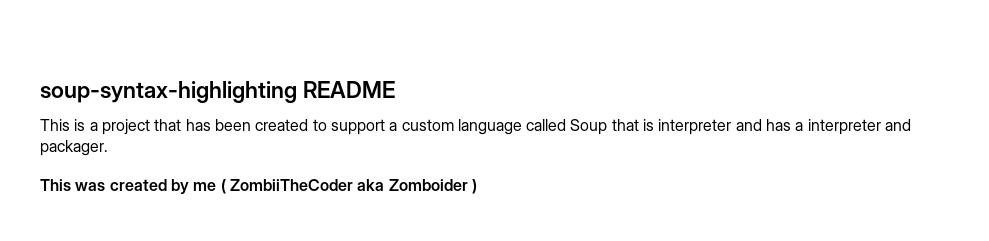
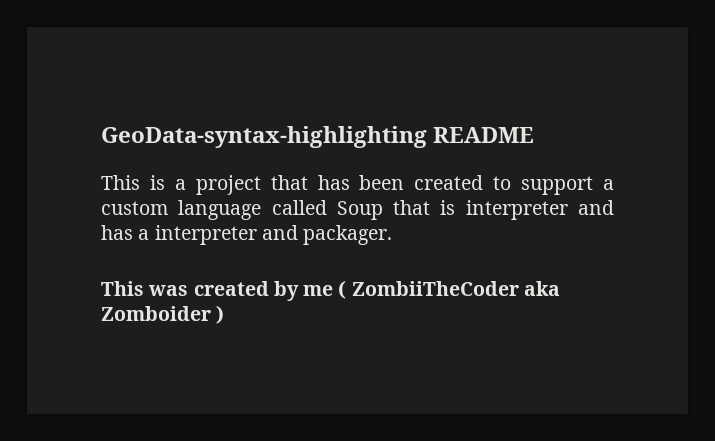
[40,81,297,103] soup-syntax-highlighting -> [101,126,427,148] GeoData-syntax-highlighting

